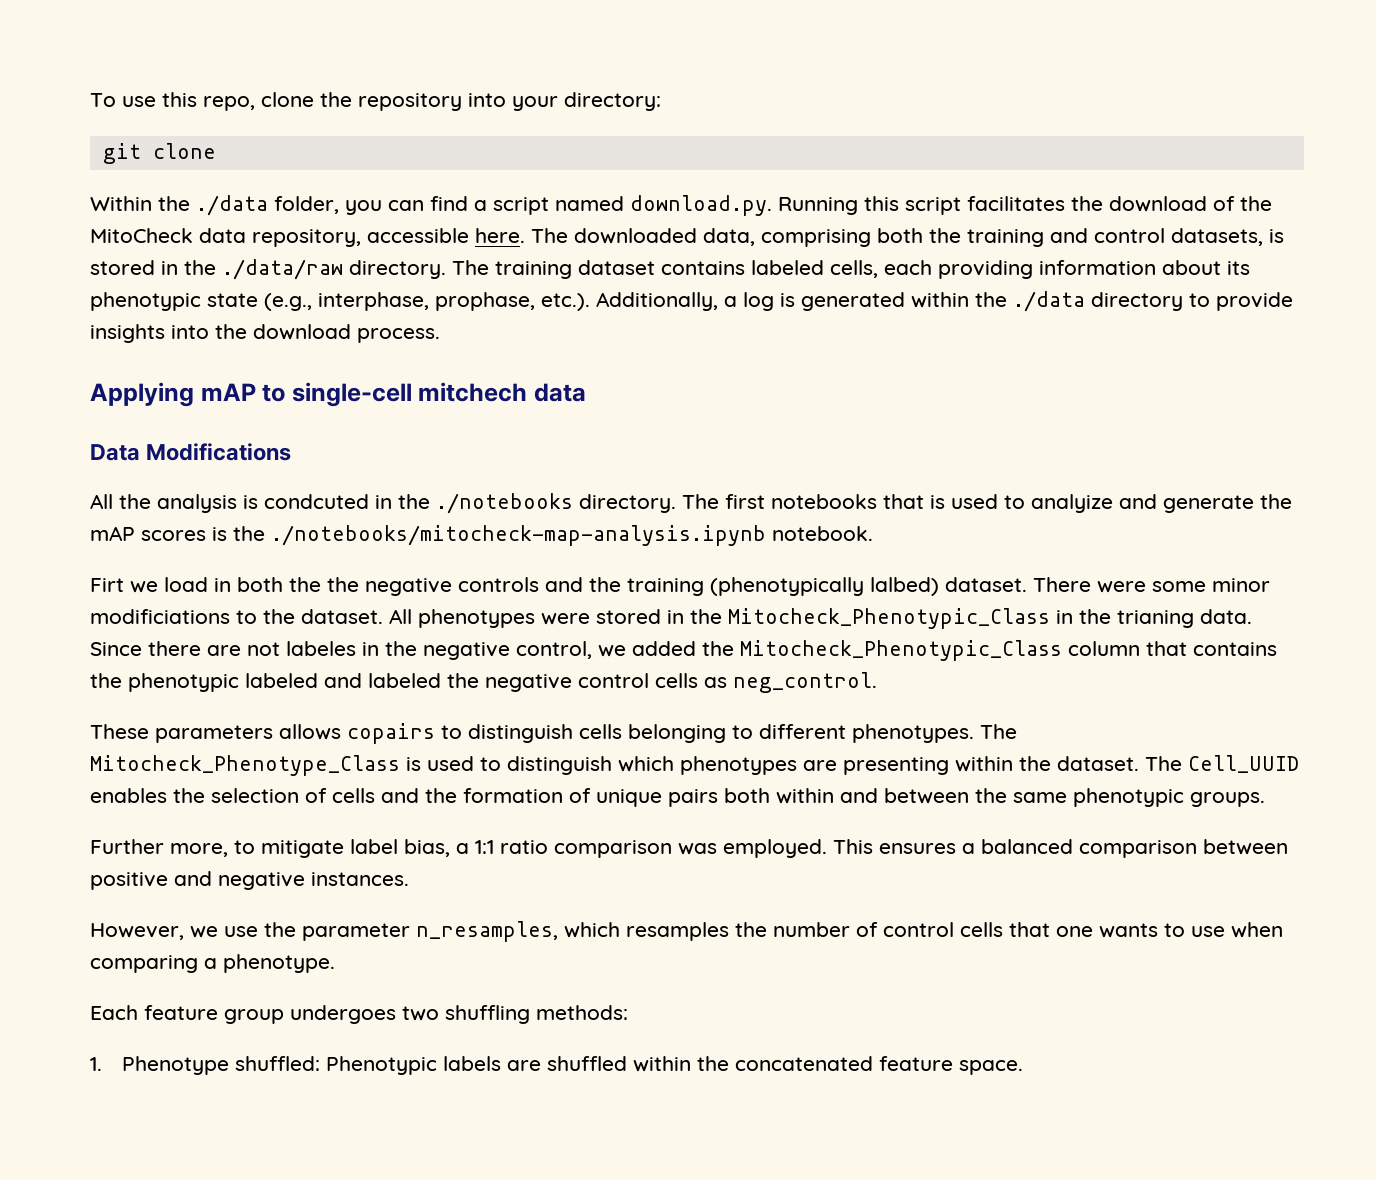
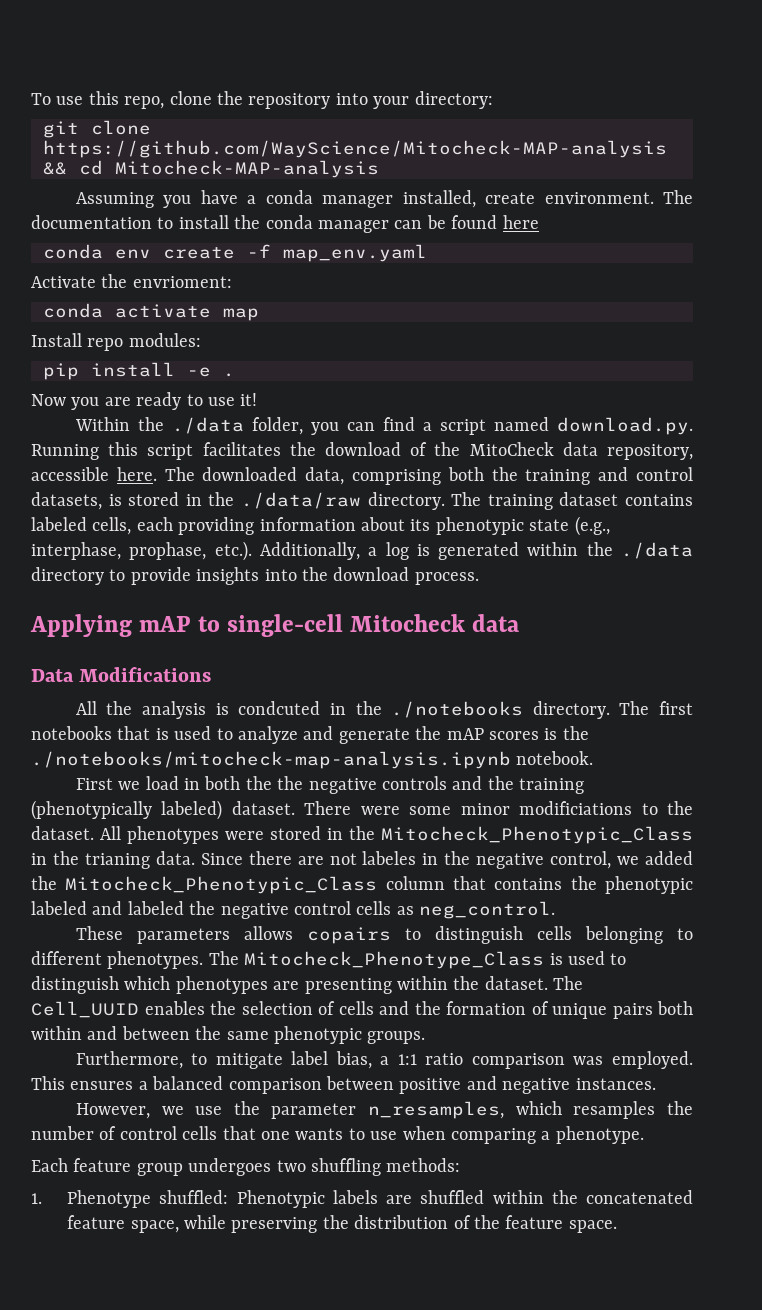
(216, 151) none -> [43,140,667,158] [43,160,379,178] [75,190,694,208] [31,215,539,233] [43,244,427,262] [31,274,232,288] [43,303,259,321] [31,333,201,351] [43,362,235,380] [31,392,258,410] https://github.com/WayScience/Mitocheck-MAP-analysis && cd Mitocheck-MAP-analysis // Assuming you have a conda manager installed, create environment. The documentation to install the conda manager can be found here // conda env create -f map_env.yaml // Activate the envrioment: // conda activate map // Install repo modules: // pip install -e . // Now you are ready to use it!
[418,382,528,402] mitchech -> [350,614,466,632] Mitocheck
[1031,494,1113,513] analyize -> [238,726,298,744] analyze
[90,578,124,592] Firt -> [75,778,113,790] First
[870,577,939,596] lalbed) -> [161,800,223,820] labeled)
[90,839,228,857] Further more, -> [75,1051,183,1069] Furthermore,
(953, 1063) none -> [130,1215,564,1233] space, while preserving the distribution of the feature

